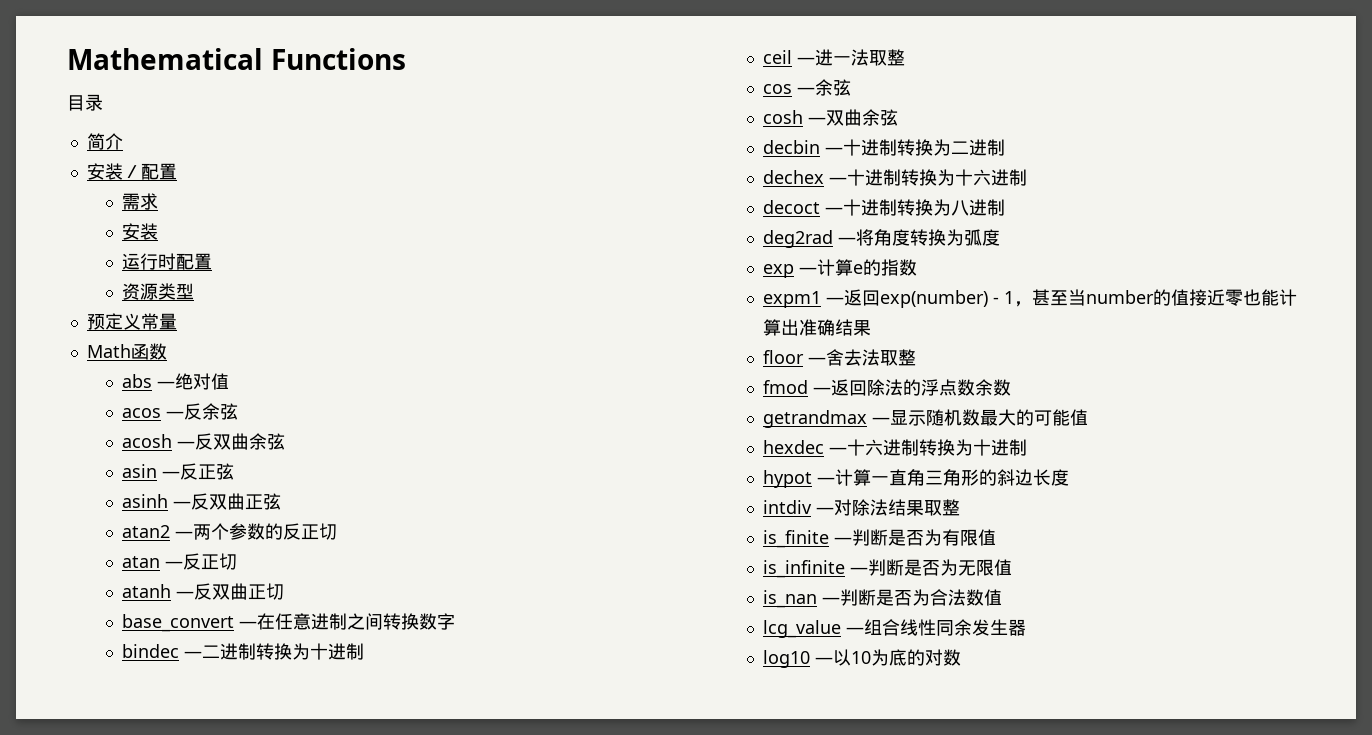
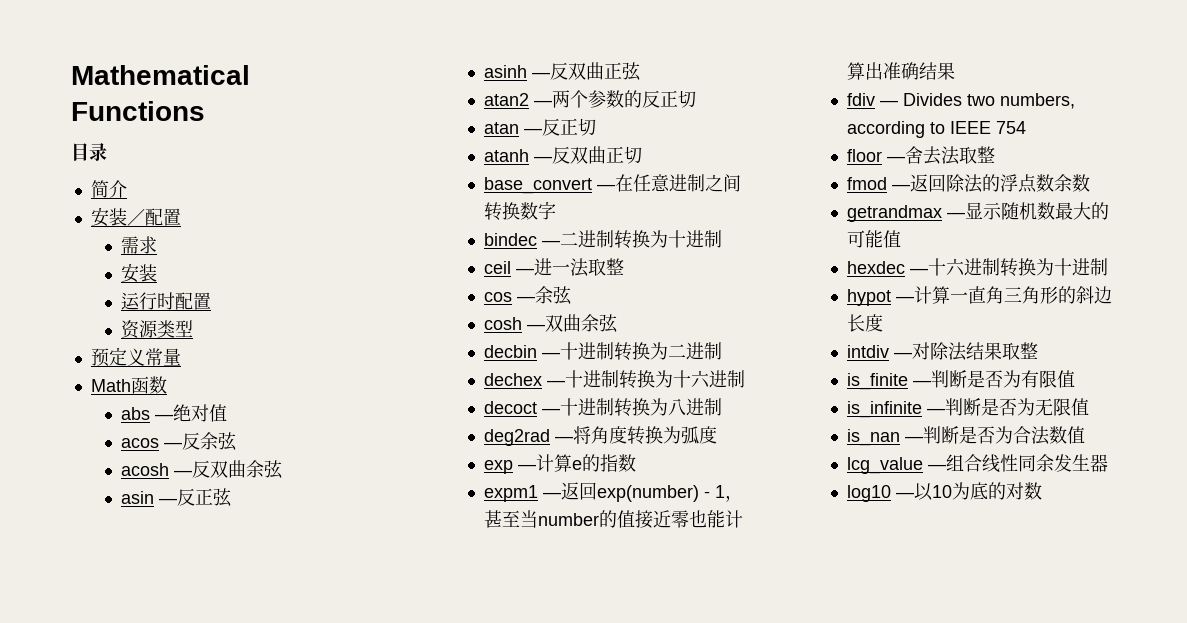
(872, 328) none -> [846,93,1075,109] [846,121,1026,138] // fdiv — Divides two numbers, according to IEEE 754

